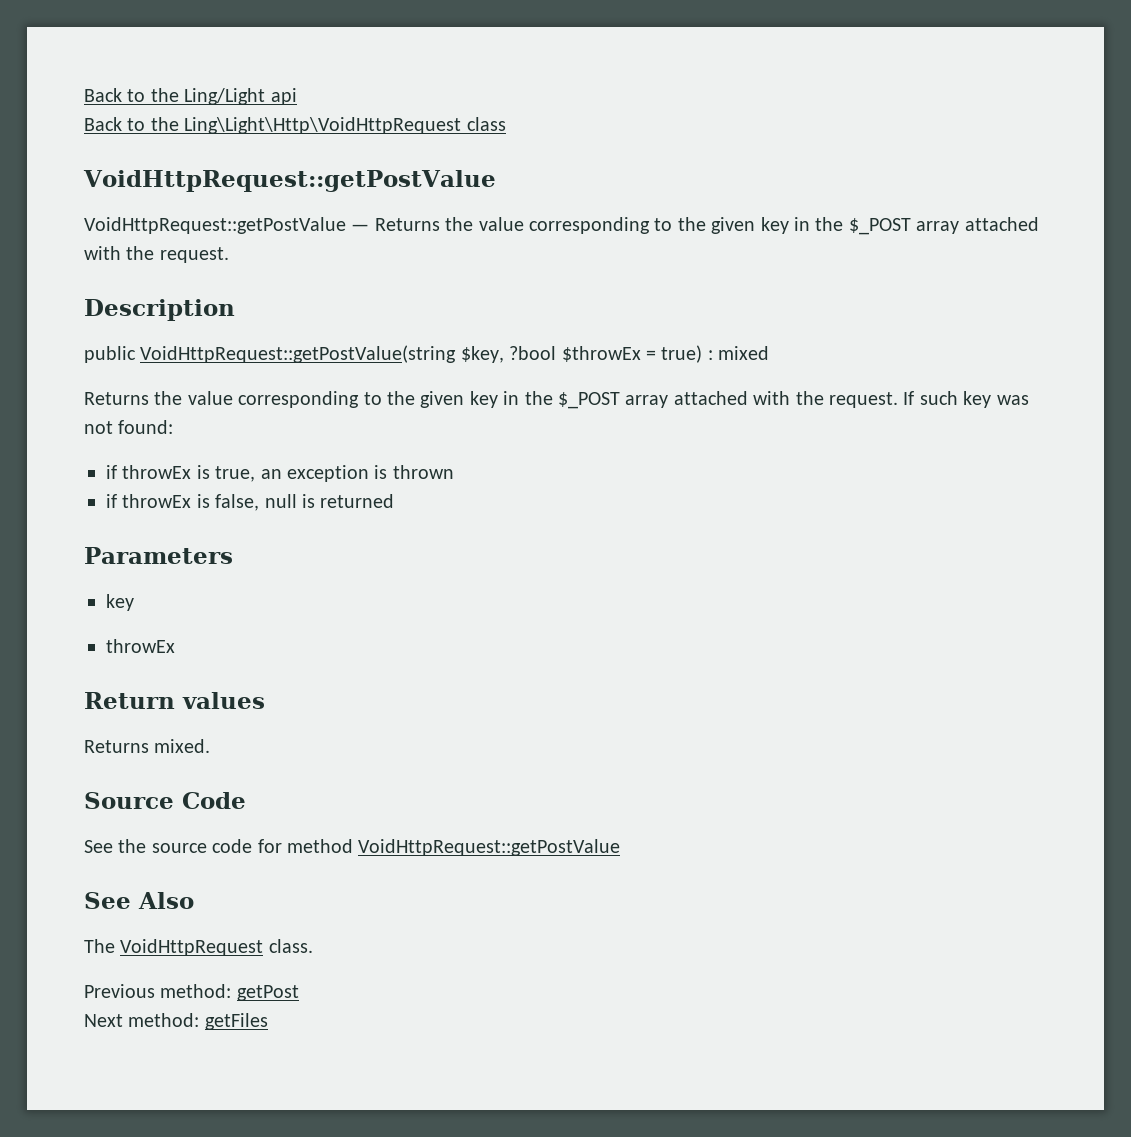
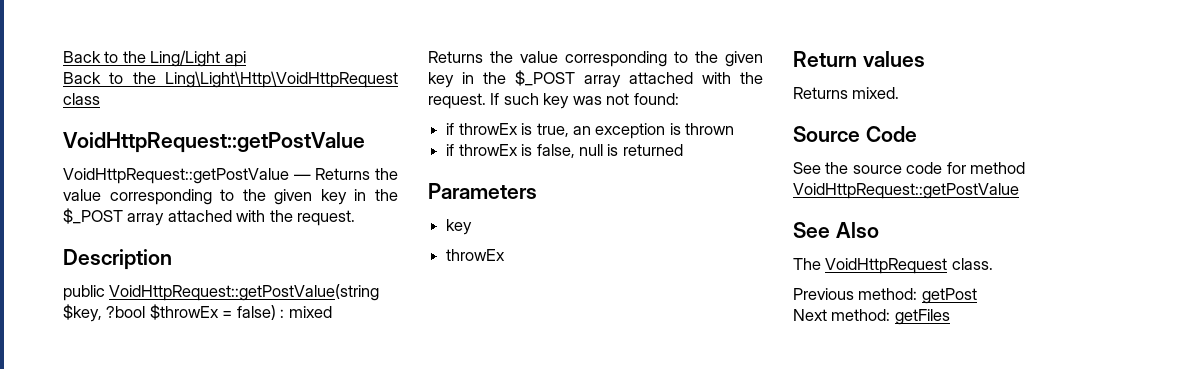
[661,345,703,363] true) -> [236,305,276,320] false)

